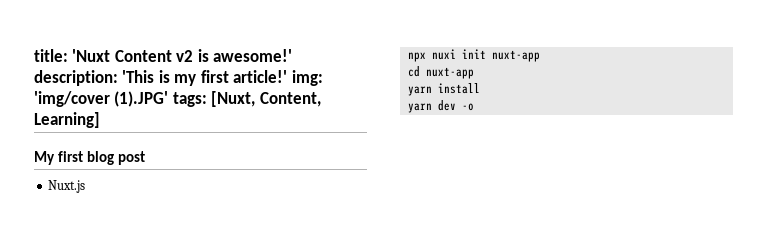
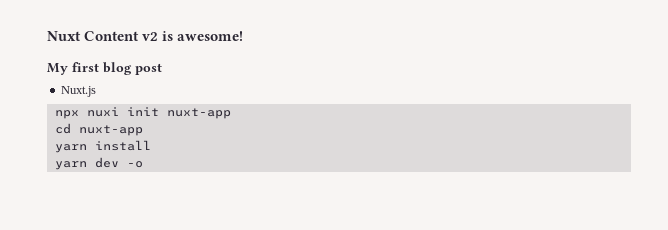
[34,49,111,62] title: 'Nuxt -> [47,31,81,41] Nuxt
[213,49,293,62] [34,70,323,86] [34,91,321,107] [34,112,100,128] awesome!' description: 'This is my first article!' img: 'img/cover (1).JPG' tags: [Nuxt, Content, Learning] -> [177,31,244,41] awesome!

